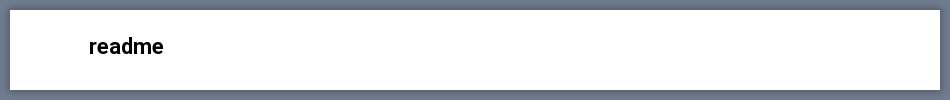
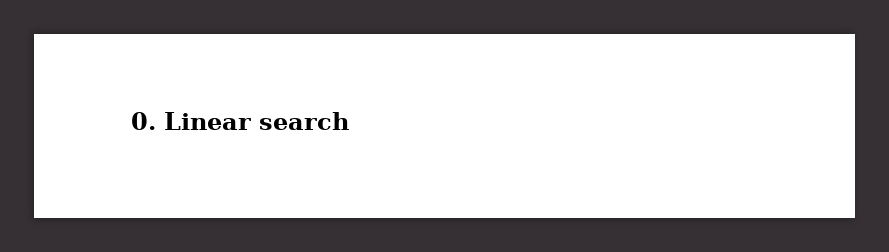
[89,37,164,54] readme -> [131,112,349,130] 0. Linear search

